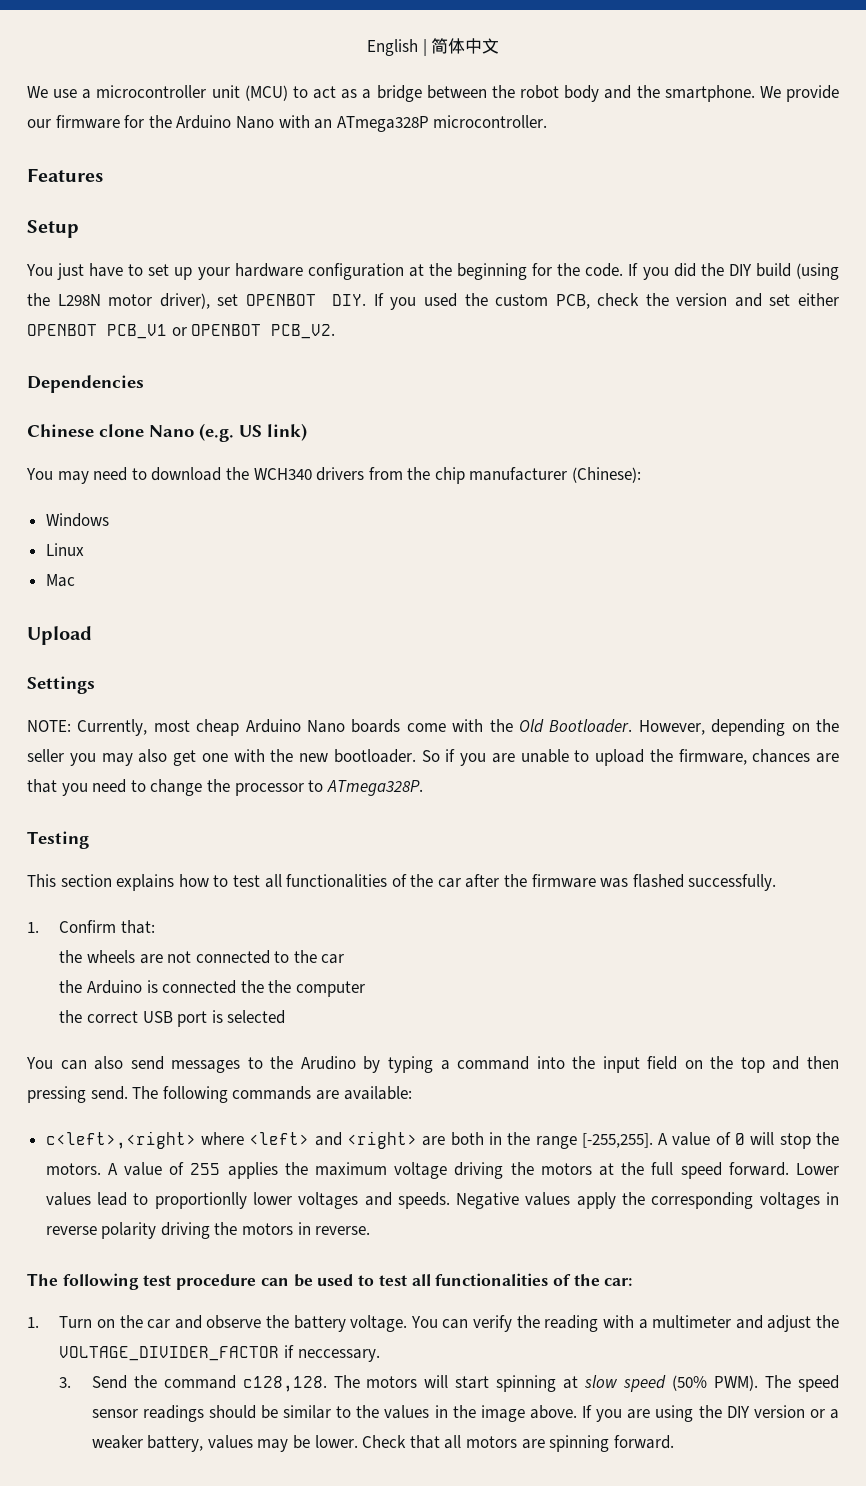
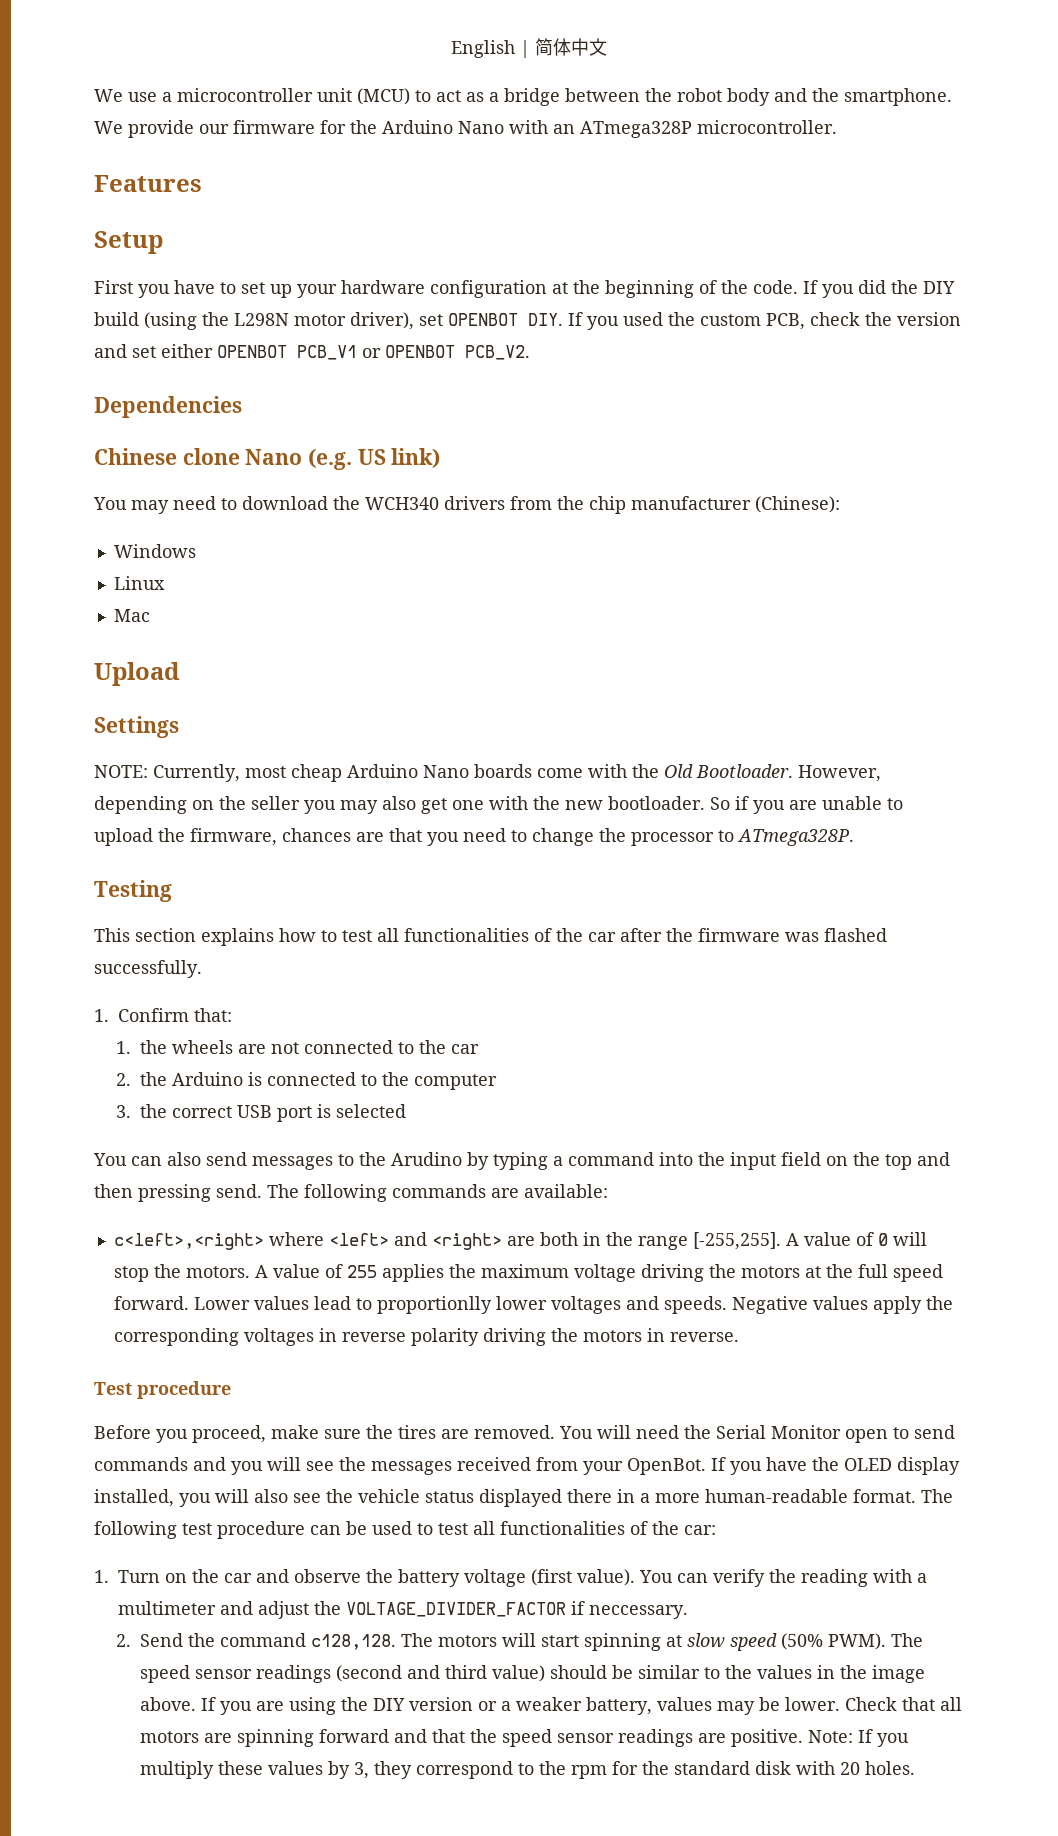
[26,263,85,280] You just -> [94,280,170,298] First you
[532,263,553,276] for -> [699,280,717,294] of
(155, 927) none -> [115,1041,131,1054] 1.
(345, 959) none -> [115,1073,131,1086] 2.
[240,980,264,993] the -> [360,1074,377,1086] to
(365, 989) none -> [115,1105,131,1118] 3.
(371, 1230) none -> [94,1381,231,1399] [94,1425,955,1443] [94,1457,960,1475] [94,1489,916,1507] Test procedure // Before you proceed, make sure the tires are removed. You will need the Serial Monitor open to send commands and you will see the messages received from your OpenBot. If you have the OLED display installed, you will also see the vehicle status displayed there in a more human-readable format.
[350,1315,408,1332] voltage. -> [464,1569,635,1587] voltage (first value).
[59,1377,72,1388] 3. -> [115,1634,131,1647] 2.
(204, 1413) none -> [335,1665,545,1682] (second and third value)
[613,1435,674,1449] forward. -> [318,1729,909,1747] [139,1761,915,1779] forward and that the speed sensor readings are positive. Note: If you multiply these values by 3, they correspond to the rpm for the standard disk with 20 holes.

